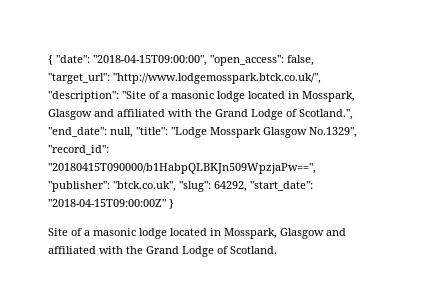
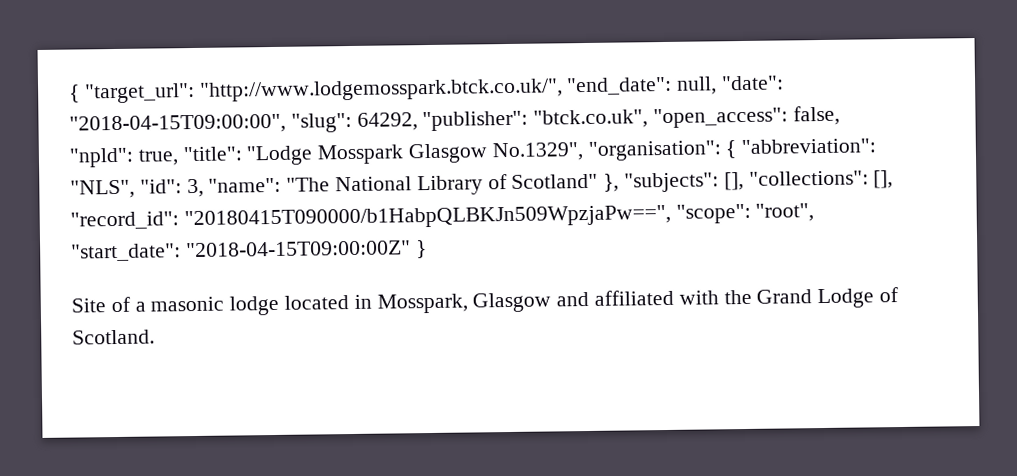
[48,55,314,66] [48,73,321,84] [48,91,355,102] [48,109,353,120] [48,127,133,138] { "date": "2018-04-15T09:00:00", "open_access": false, "target_url": "http://www.lodgemosspark.btck.co.uk/", "description": "Site of a masonic lodge located in Mosspark, Glasgow and affiliated with the Grand Lodge of Scotland.", "end_date": null, -> [69,75,785,104] [69,105,840,135] [69,147,179,168] { "target_url": "http://www.lodgemosspark.btck.co.uk/", "end_date": null, "date": "2018-04-15T09:00:00", "slug": 64292, "publisher": "btck.co.uk", "open_access": false, "npld": true,
[48,145,109,155] [48,163,316,174] [48,181,247,192] "record_id": "20180415T090000/b1HabpQLBKJn509WpzjaPw==", "publisher": "btck.co.uk", "slug": 64292, -> [587,138,877,161] [70,170,894,199] [70,203,815,231] "organisation": { "abbreviation": "NLS", "id": 3, "name": "The National Library of Scotland" }, "subjects": [], "collections": [], "record_id": "20180415T090000/b1HabpQLBKJn509WpzjaPw==", "scope": "root",

